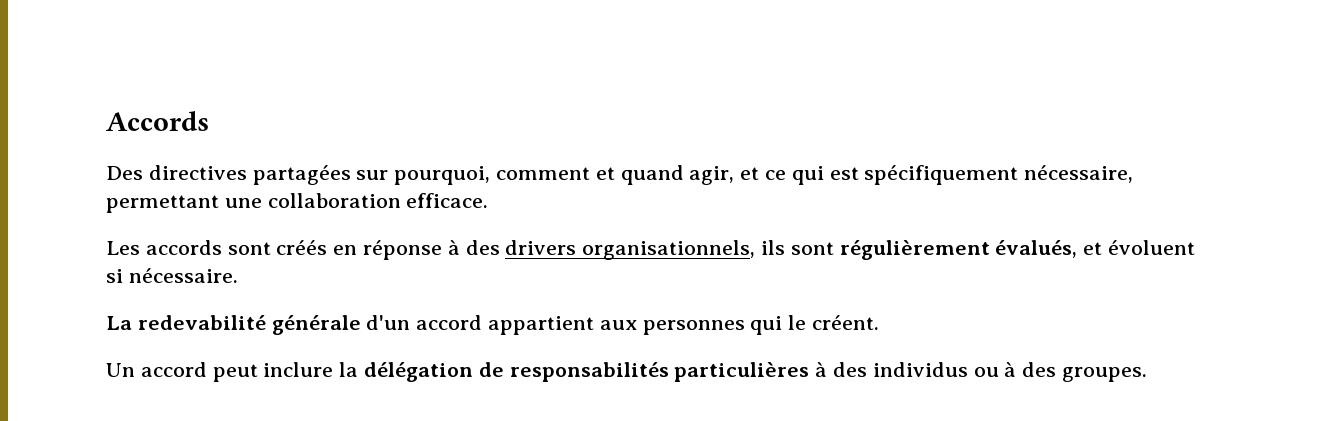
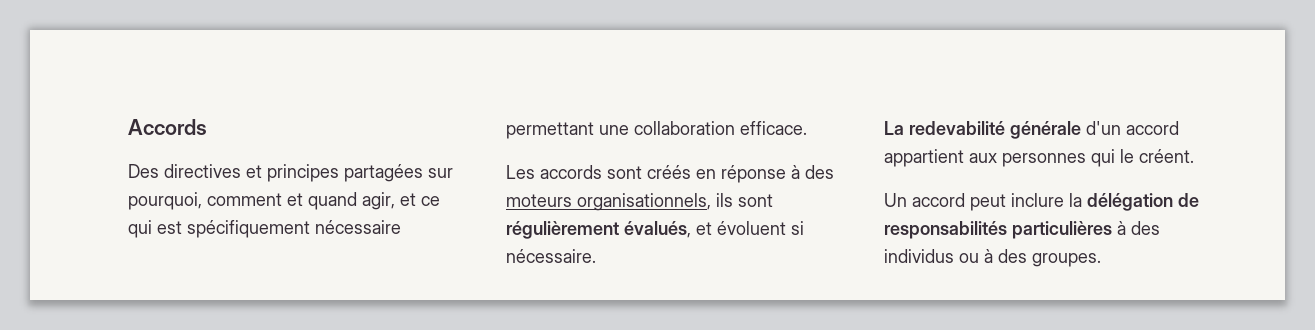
(247, 172) none -> [246,164,339,182] et principes
[1024,165,1134,183] nécessaire, -> [315,220,401,234] nécessaire
[505,240,577,255] drivers -> [506,194,572,207] moteurs

